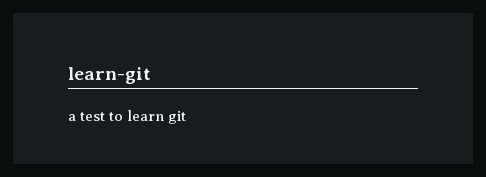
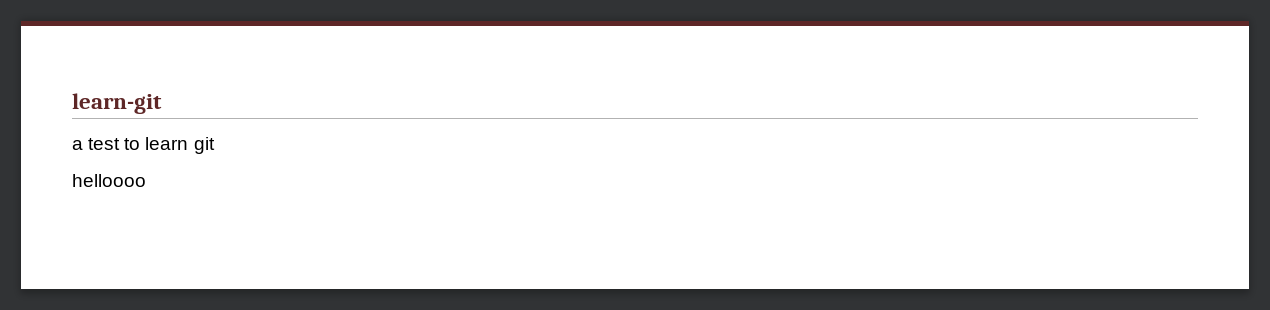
(187, 117) none -> [72,174,146,187] // helloooo

